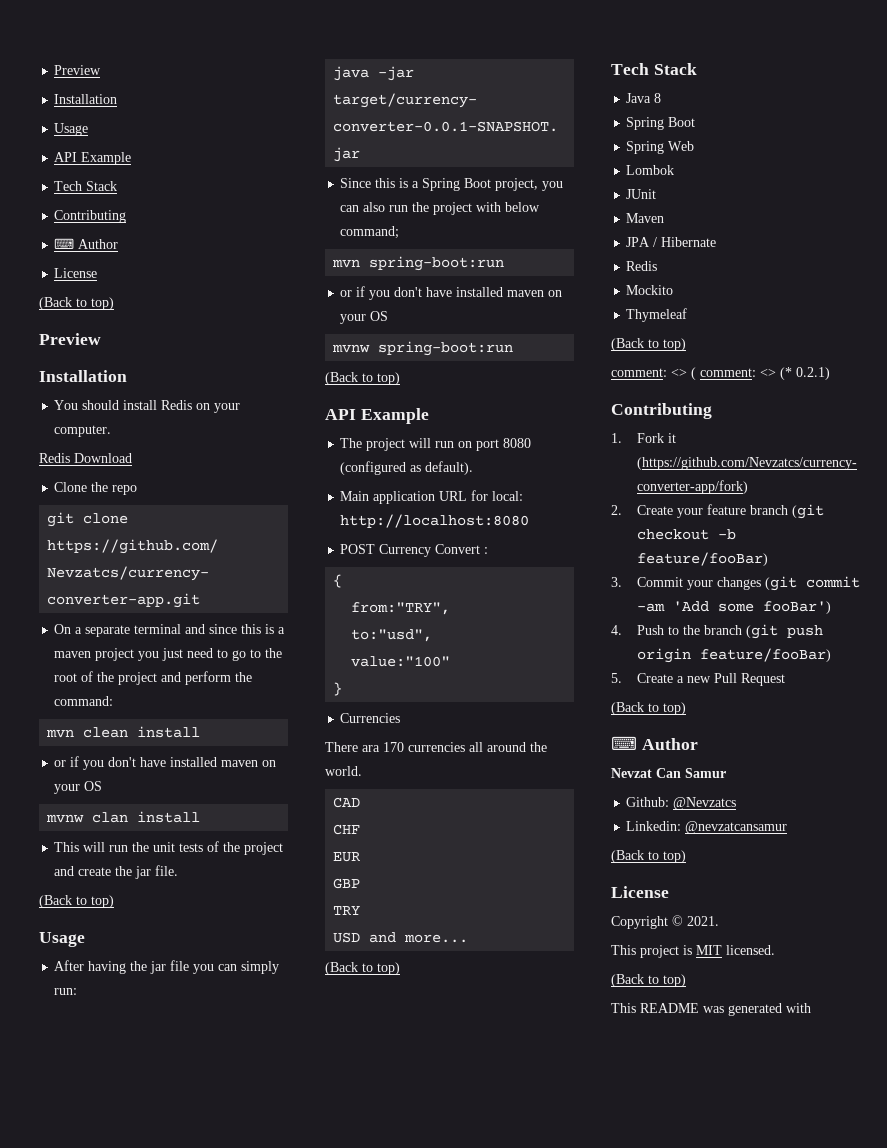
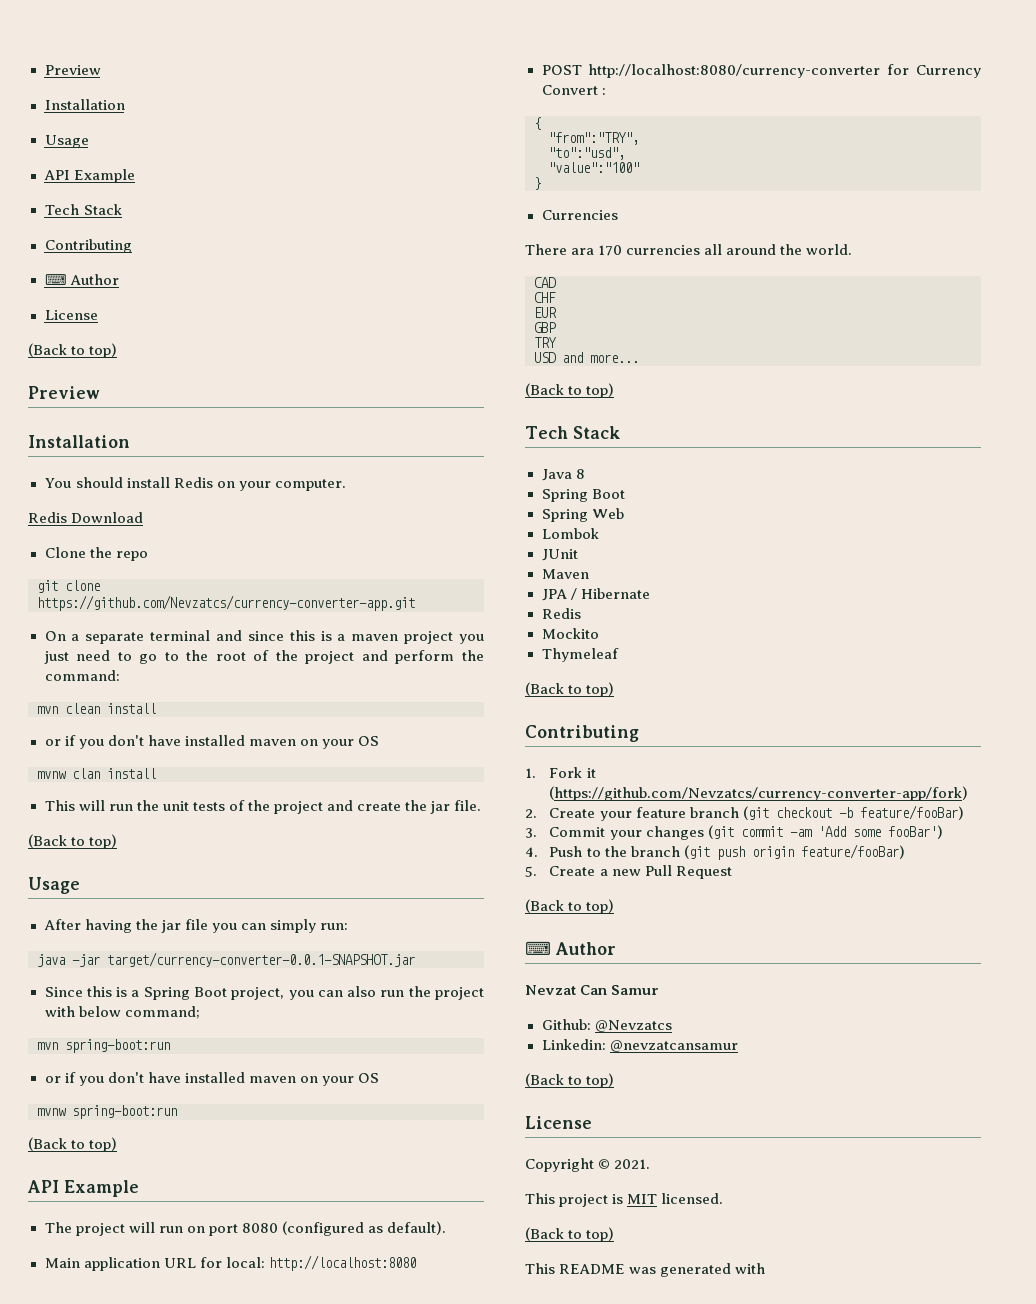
(376, 549) none -> [588,64,910,78] http://localhost:8080/currency-converter for
[351,602,451,615] [351,629,433,642] [351,656,451,667] from:"TRY", // to:"usd", // value:"100" -> [548,132,639,145] [548,147,625,160] [548,162,639,173] "from":"TRY", // "to":"usd", // "value":"100"
[611,367,830,380] // comment: <> ( comment: <> (* 0.2.1) -> (615, 689) none

